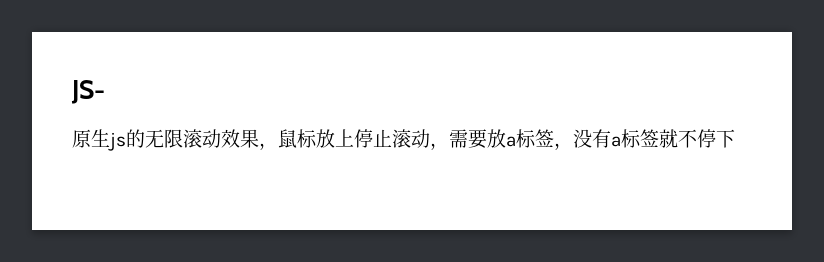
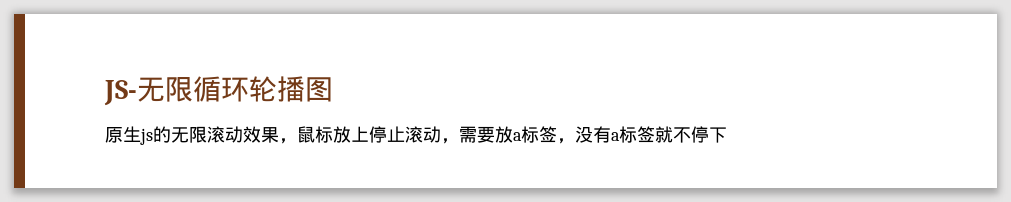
(105, 92) none -> [137,76,333,102] 无限循环轮播图

